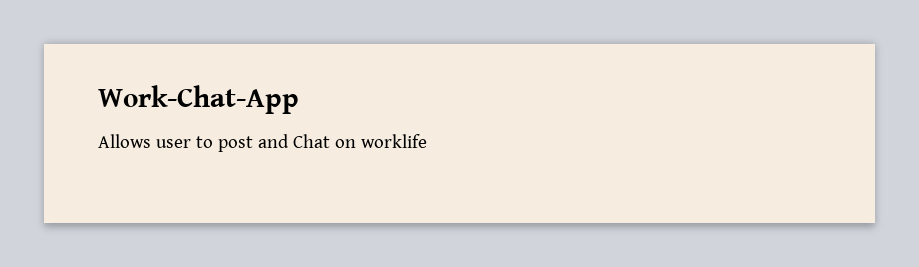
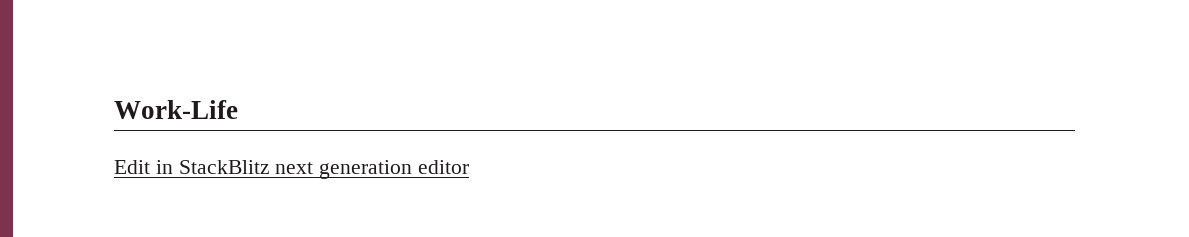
[98,85,299,114] [98,134,427,152] Work-Chat-App // Allows user to post and Chat on worklife -> [114,100,238,119] [114,160,470,179] Work-Life // Edit in StackBlitz next generation editor

